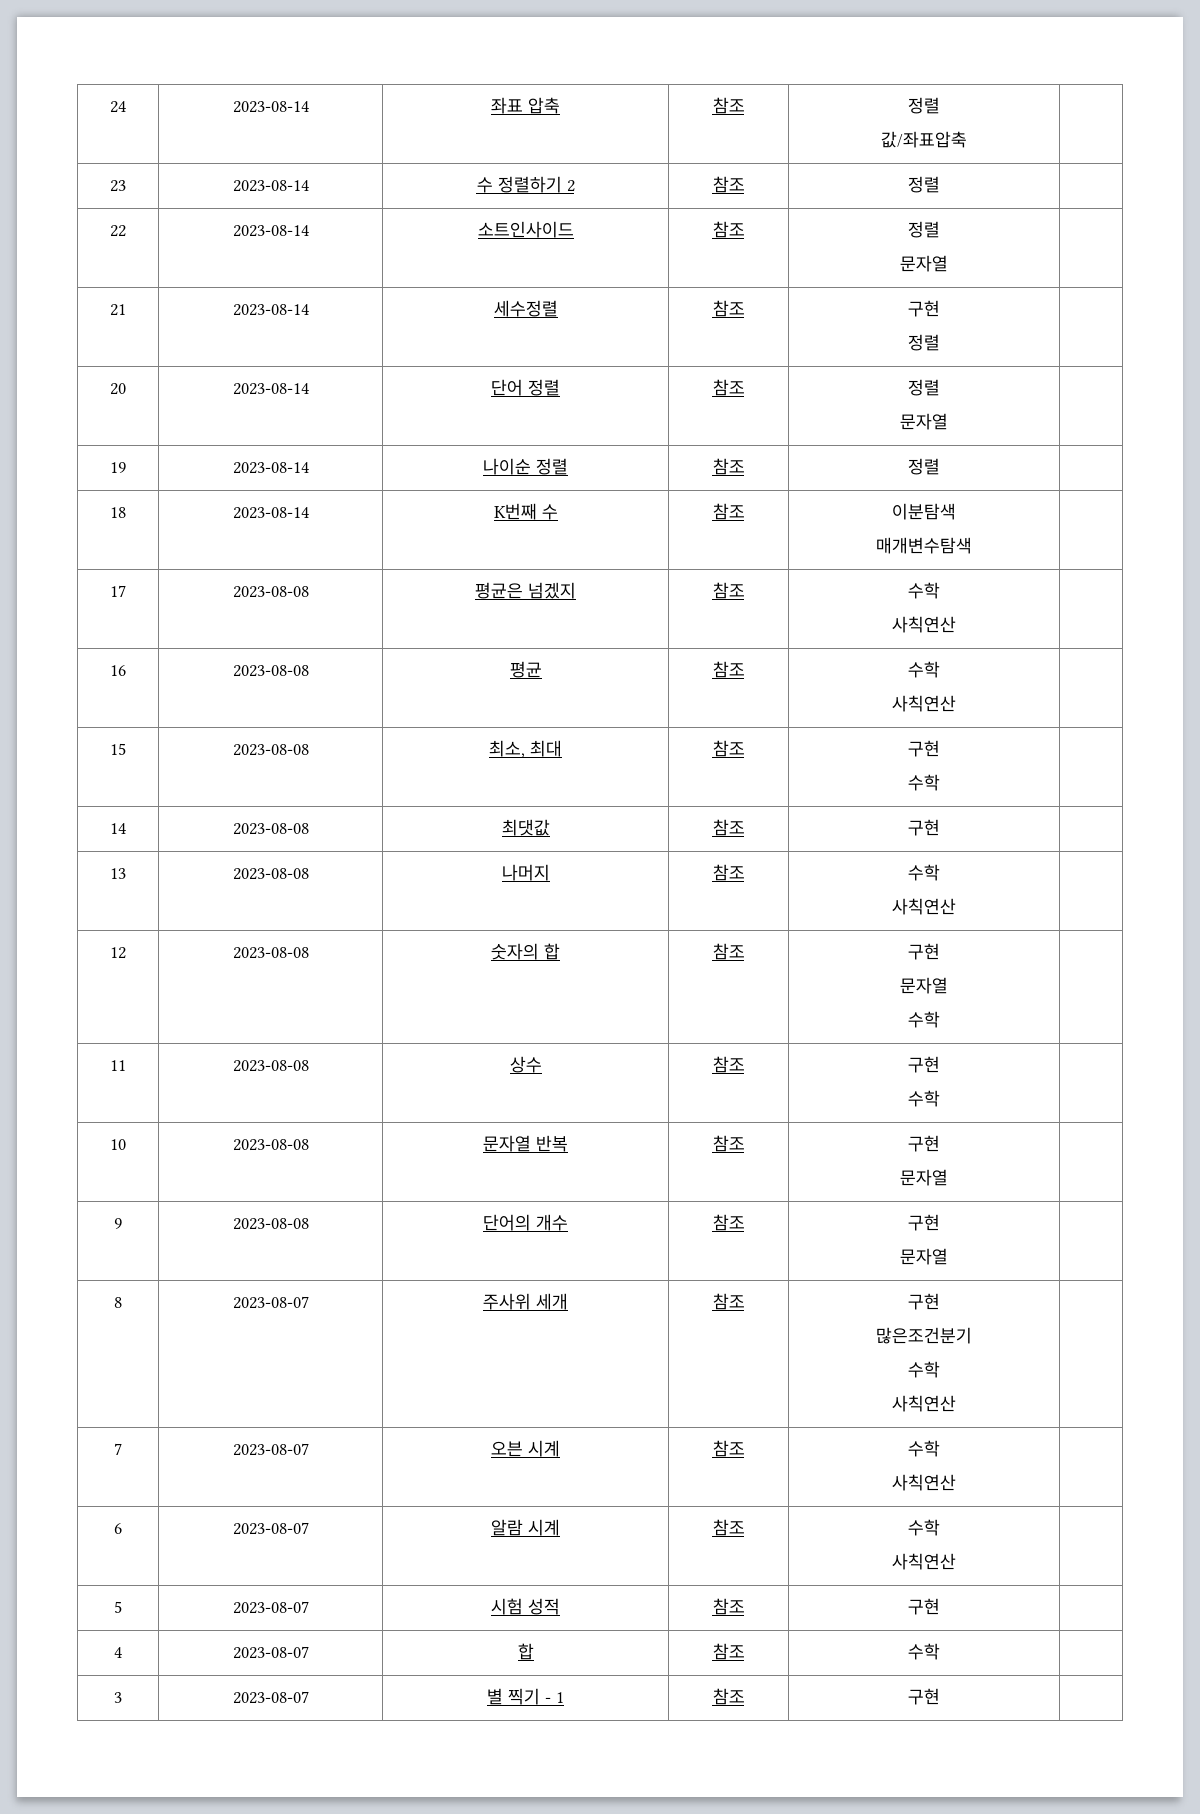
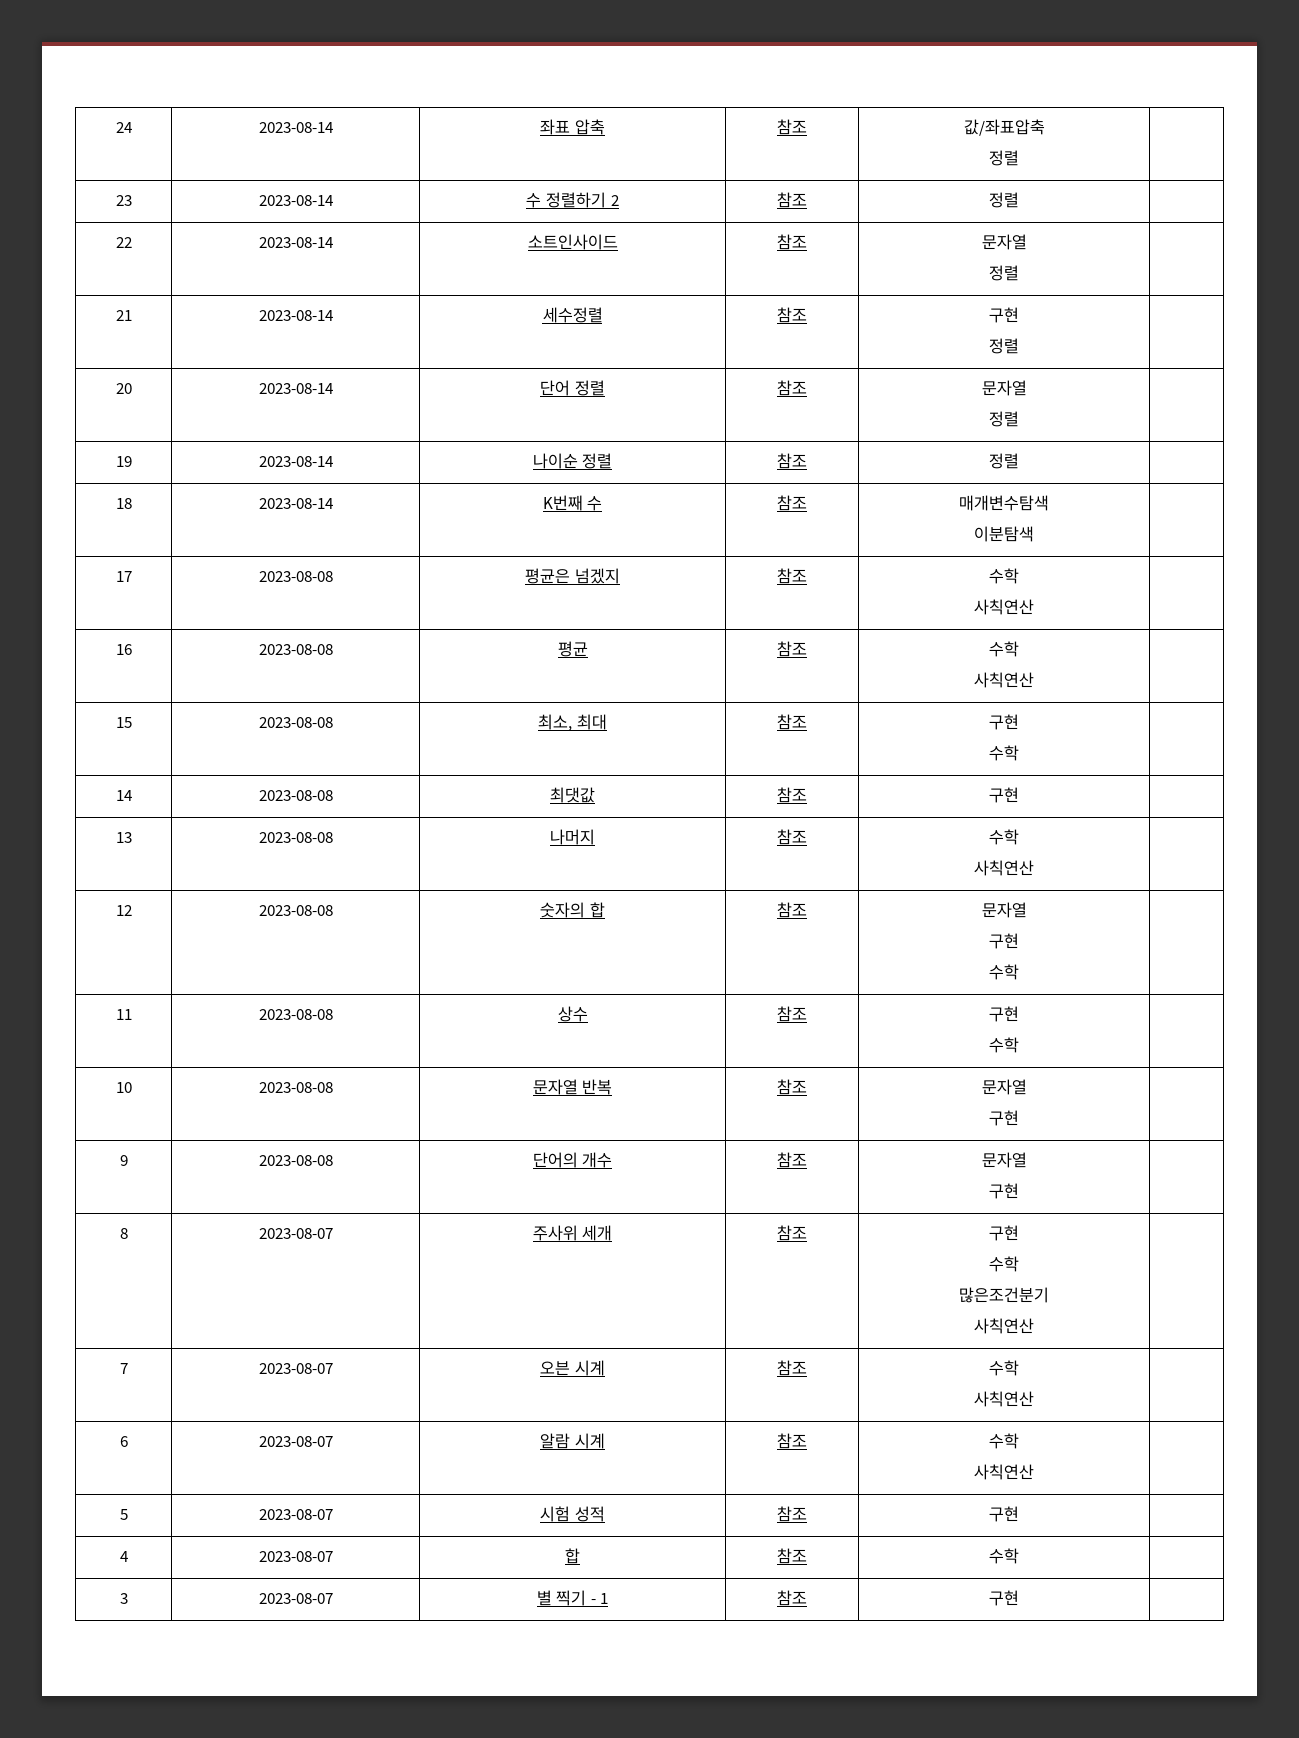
[908,97,940,114] [881,131,967,148] 정렬 // 값/좌표압축 -> [963,119,1045,136] [989,150,1019,166] 값/좌표압축 // 정렬
[908,221,940,238] [900,255,948,272] 정렬 // 문자열 -> [981,234,1027,250] [989,265,1019,281] 문자열 // 정렬
[908,379,940,396] [900,413,948,430] 정렬 // 문자열 -> [981,380,1027,396] [989,411,1019,427] 문자열 // 정렬
(745, 511) none -> [959,495,1049,511] 매개변수탐색 //
[876,537,972,554] // 매개변수탐색 -> (1034, 534) none
[908,943,940,960] [900,977,948,994] 구현 // 문자열 -> [981,902,1027,918] [989,933,1019,949] 문자열 // 구현
[908,1135,940,1152] [900,1169,948,1186] 구현 // 문자열 -> [981,1079,1027,1095] [989,1110,1019,1126] 문자열 // 구현
[908,1214,940,1231] [900,1248,948,1265] 구현 // 문자열 -> [981,1152,1027,1168] [989,1183,1019,1199] 문자열 // 구현
(940, 1301) none -> [989,1256,1019,1272] // 수학
[908,1361,940,1378] // 수학 -> (1049, 1295) none

